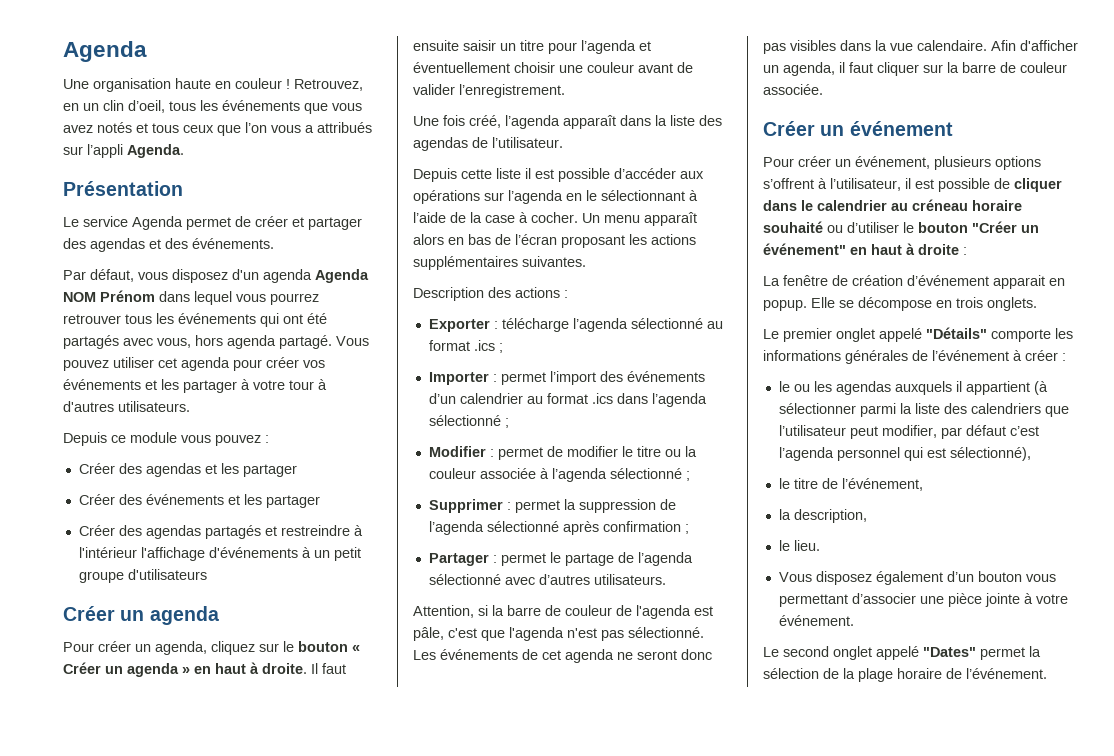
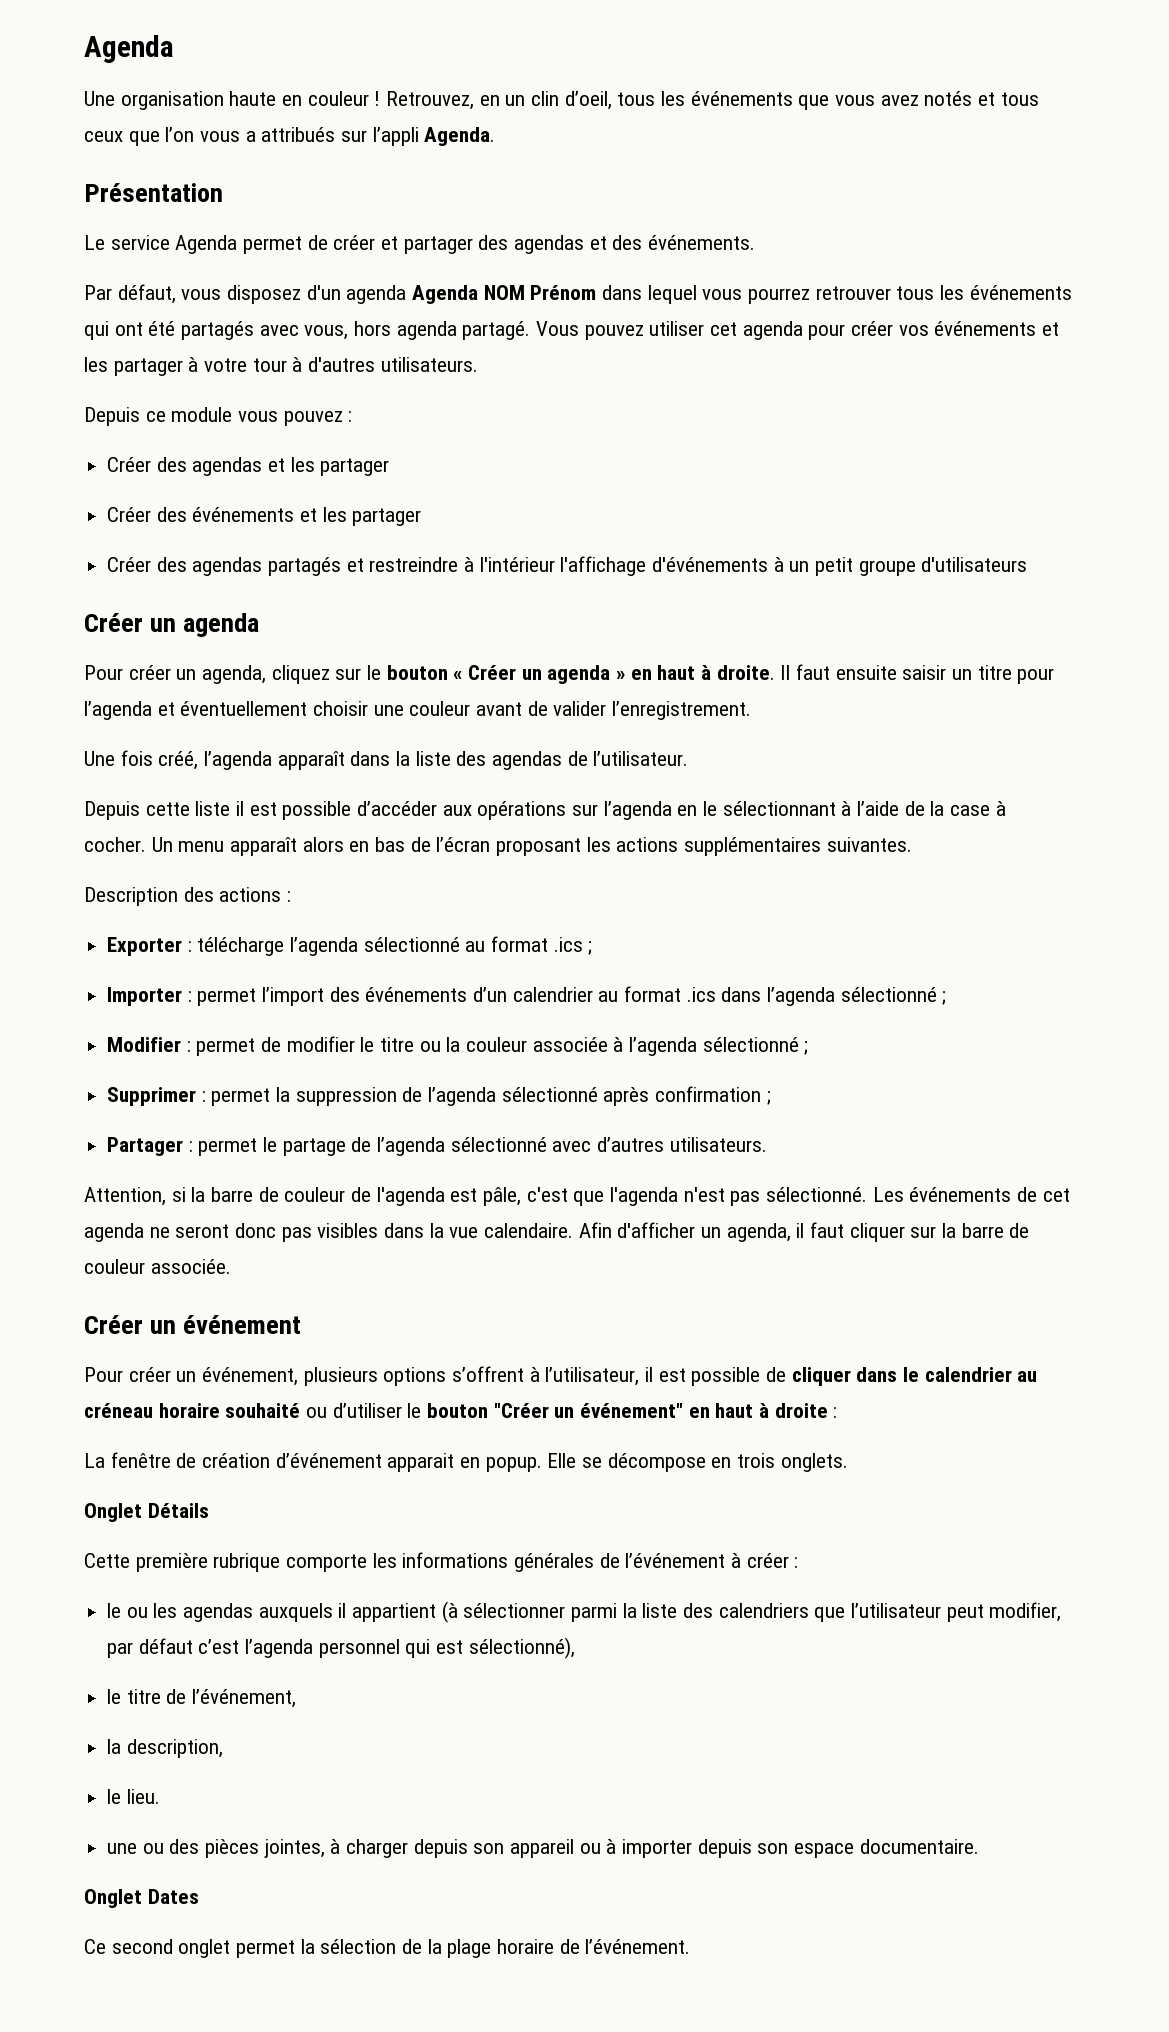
[763,327,987,342] Le premier onglet appelé "Détails" -> [84,1503,209,1522] [84,1553,281,1572] Onglet Détails // Cette première rubrique
[778,571,1056,585] [778,593,1068,607] [778,615,854,626] [763,646,976,660] Vous disposez également d’un bouton vous permettant d’associer une pièce jointe à votre événement. // Le second onglet appelé "Dates" -> [107,1839,979,1858] [84,1889,199,1908] [84,1939,231,1958] une ou des pièces jointes, à charger depuis son appareil ou à importer depuis son espace documentaire. // Onglet Dates // Ce second onglet

